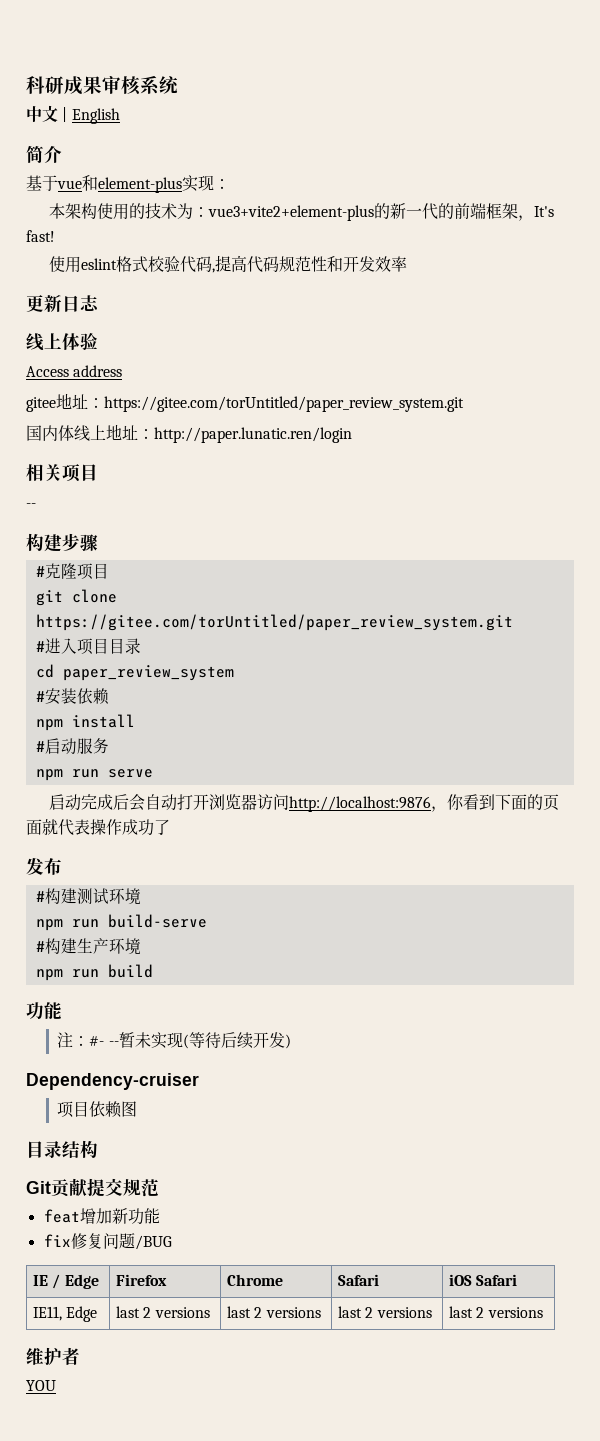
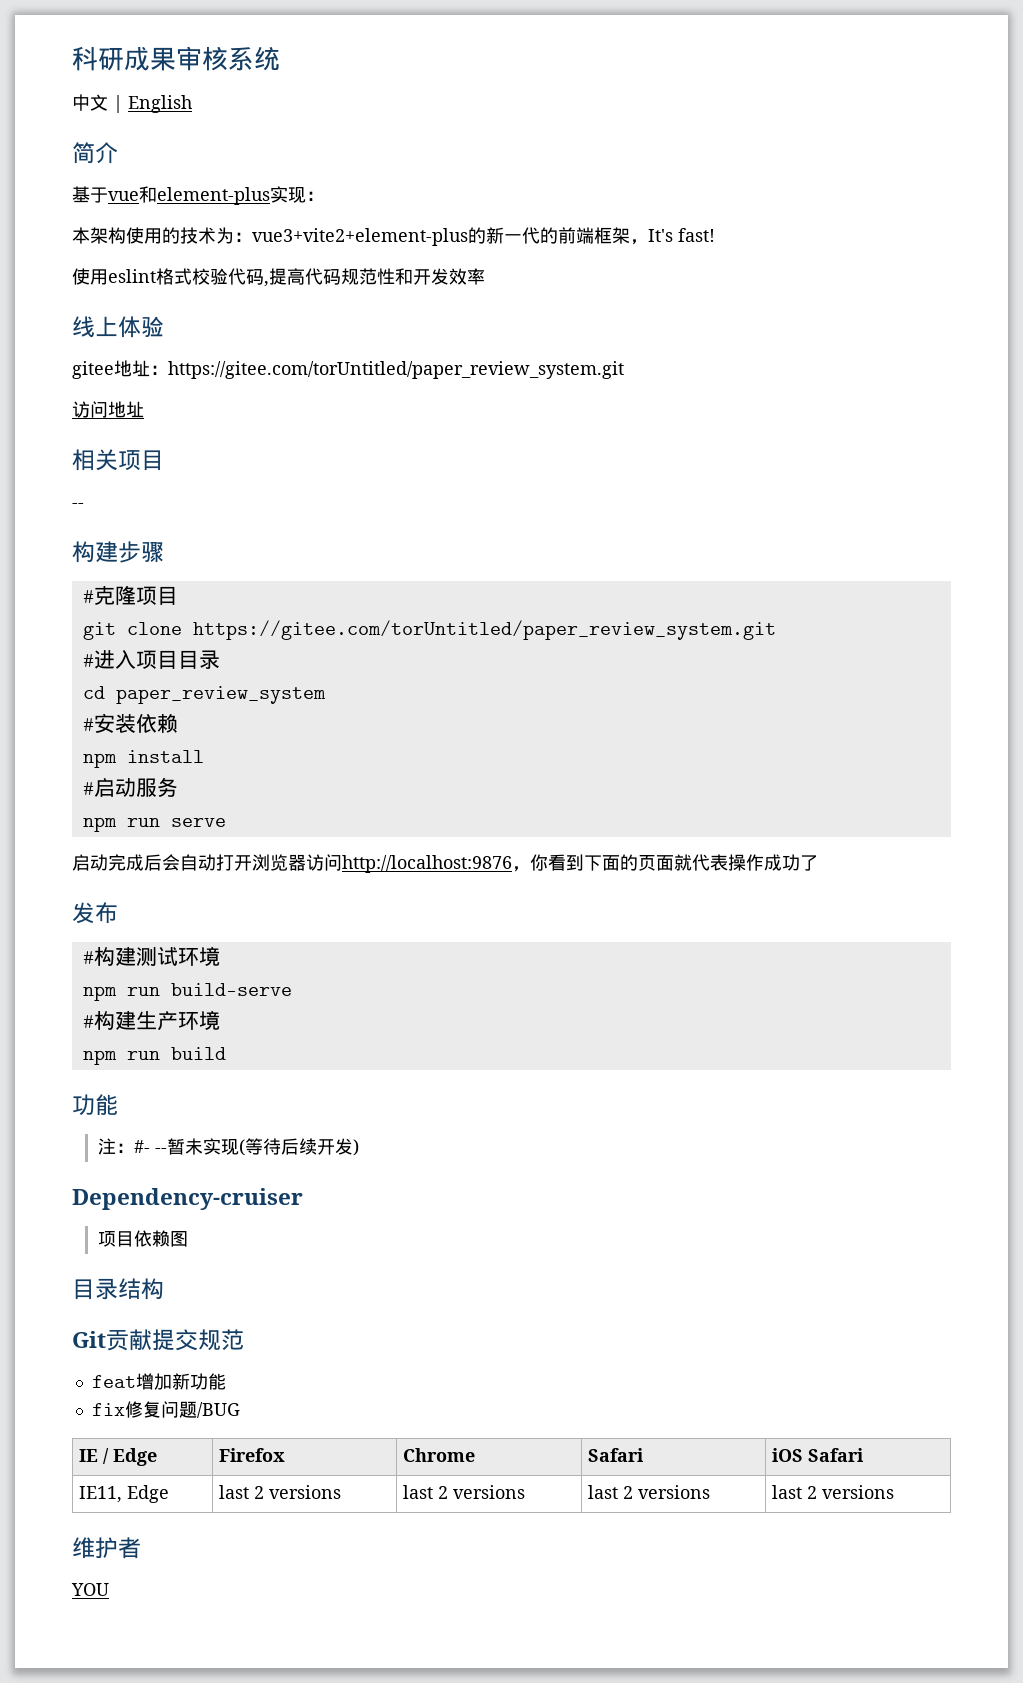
[26,295,99,312] // 更新日志 -> (485, 276) none
[26,365,123,377] // Access address -> (164, 326) none
[26,424,352,443] 国内体线上地址：http://paper.lunatic.ren/login -> [72,401,144,418] 访问地址

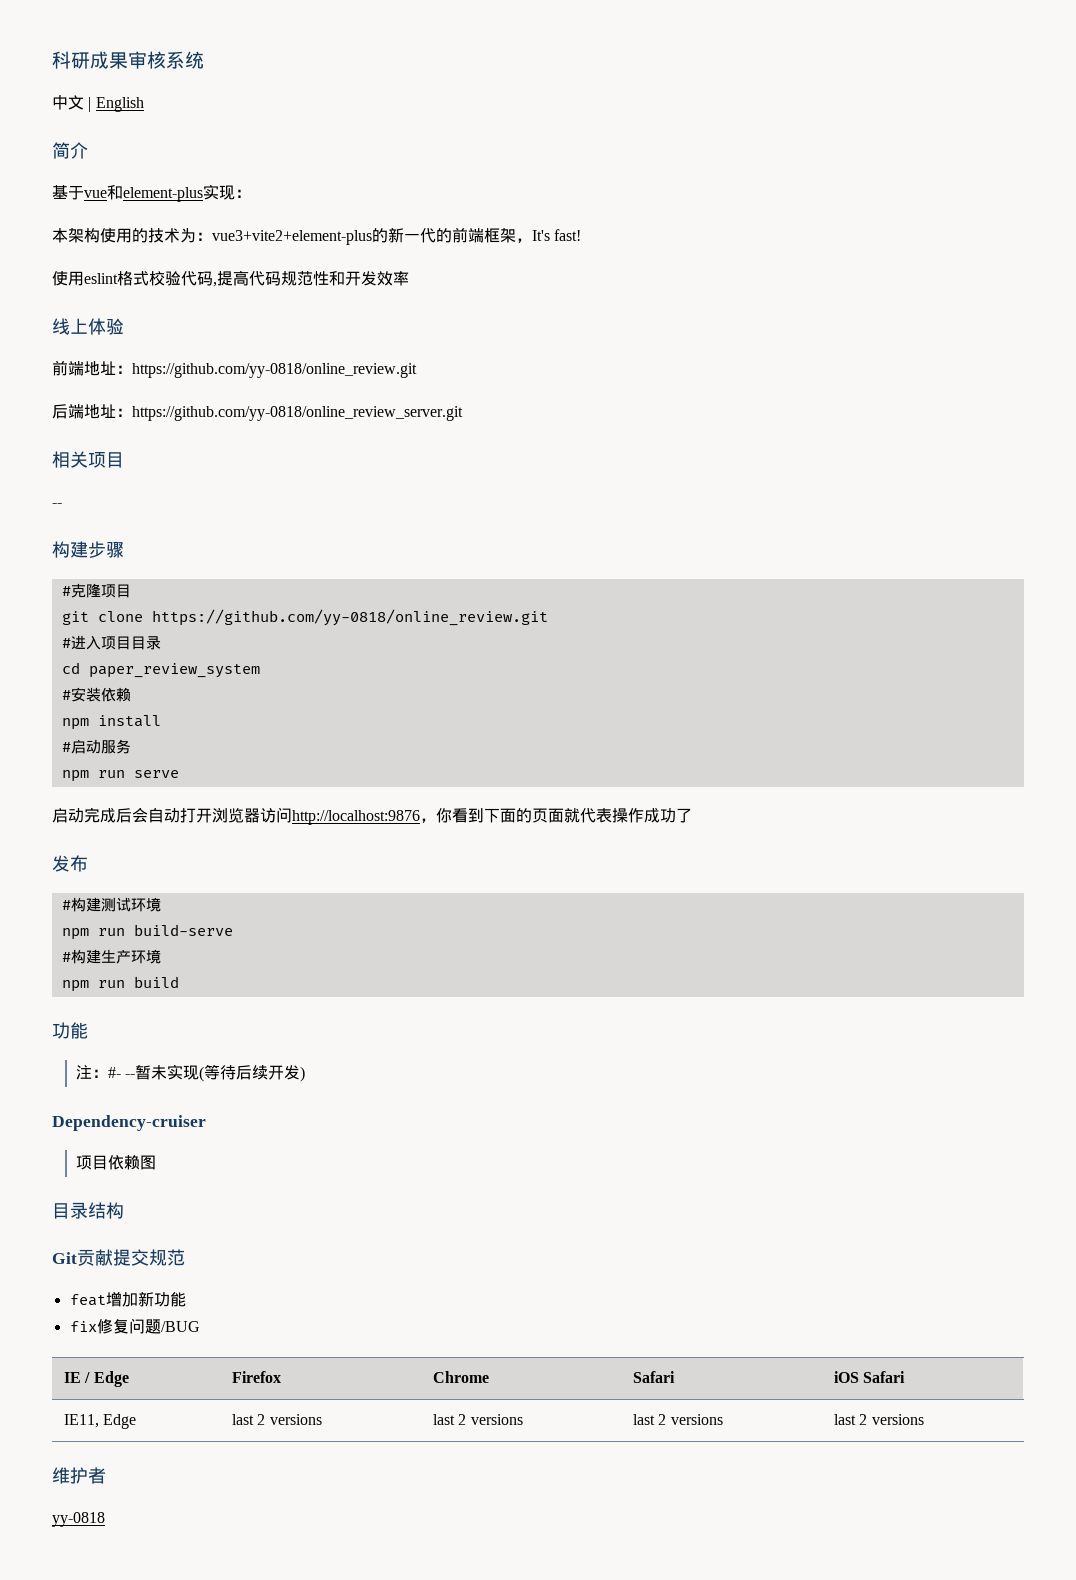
[72,360,624,379] [72,401,144,418] gitee地址：https://gitee.com/torUntitled/paper_review_system.git // 访问地址 -> [52,360,417,378] [52,404,463,421] 前端地址：https://github.com/yy-0818/online_review.git // 后端地址：https://github.com/yy-0818/online_review_server.git
[192,620,776,640] https://gitee.com/torUntitled/paper_review_system.git -> [151,609,548,626] https://github.com/yy-0818/online_review.git
[71,1583,109,1596] YOU -> [52,1512,105,1527] yy-0818

